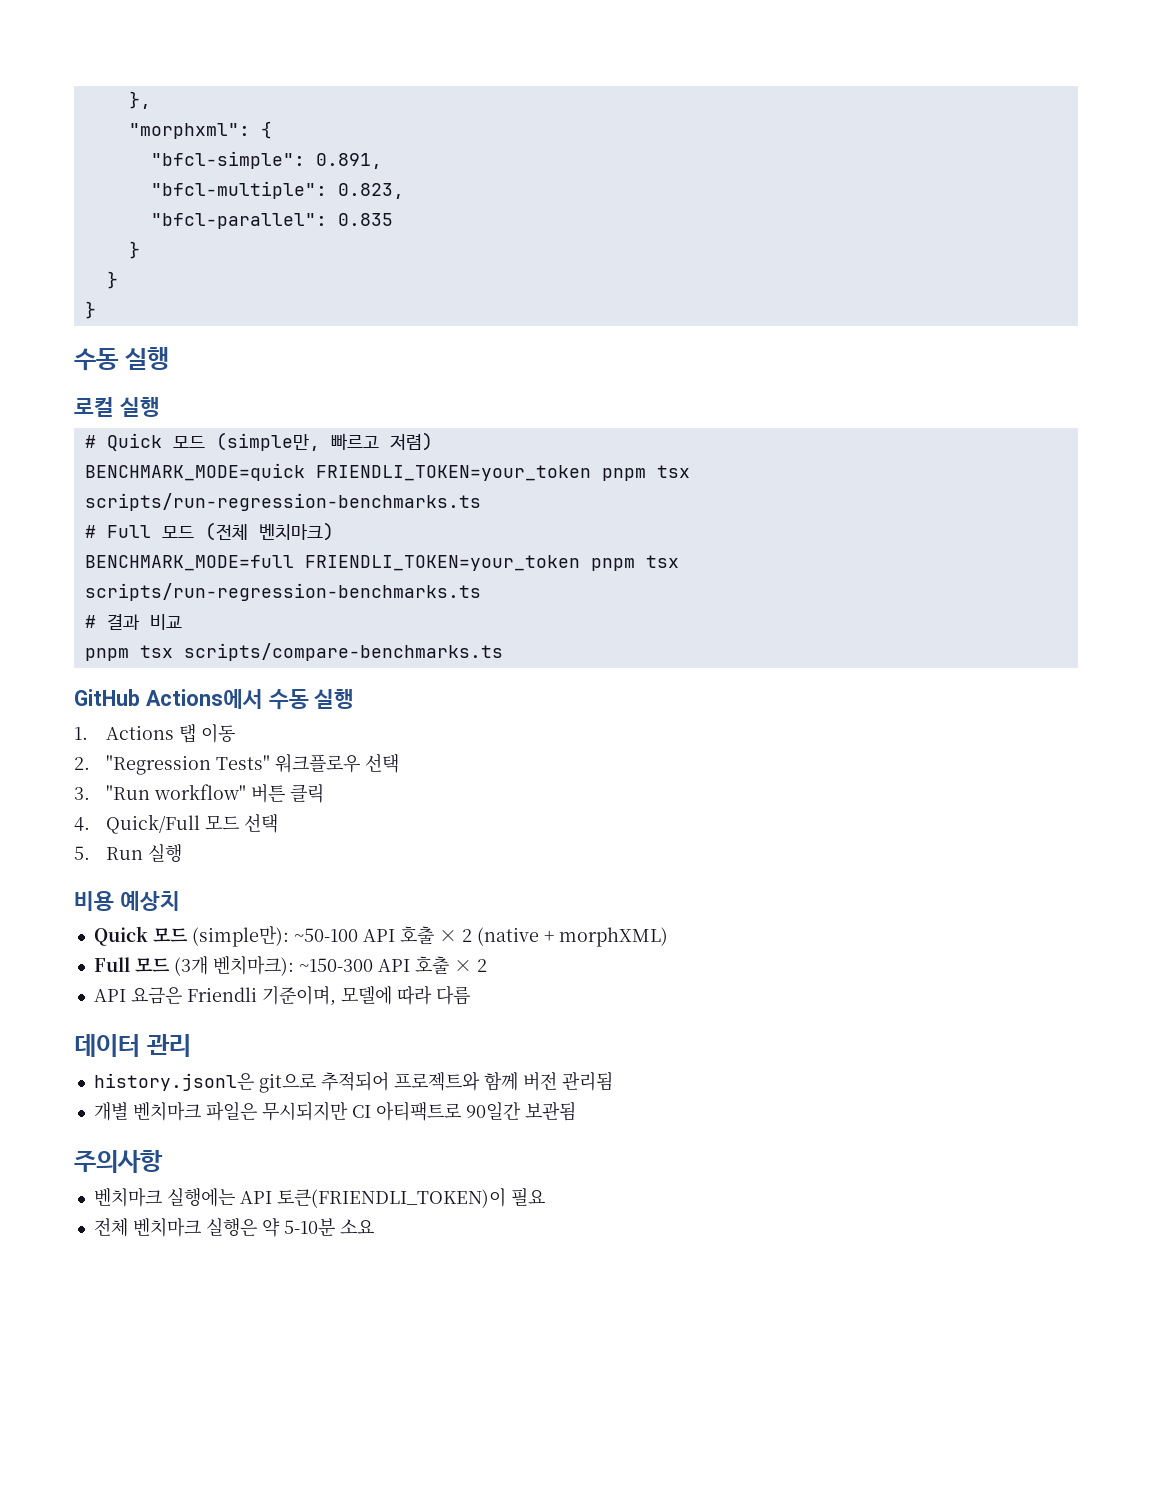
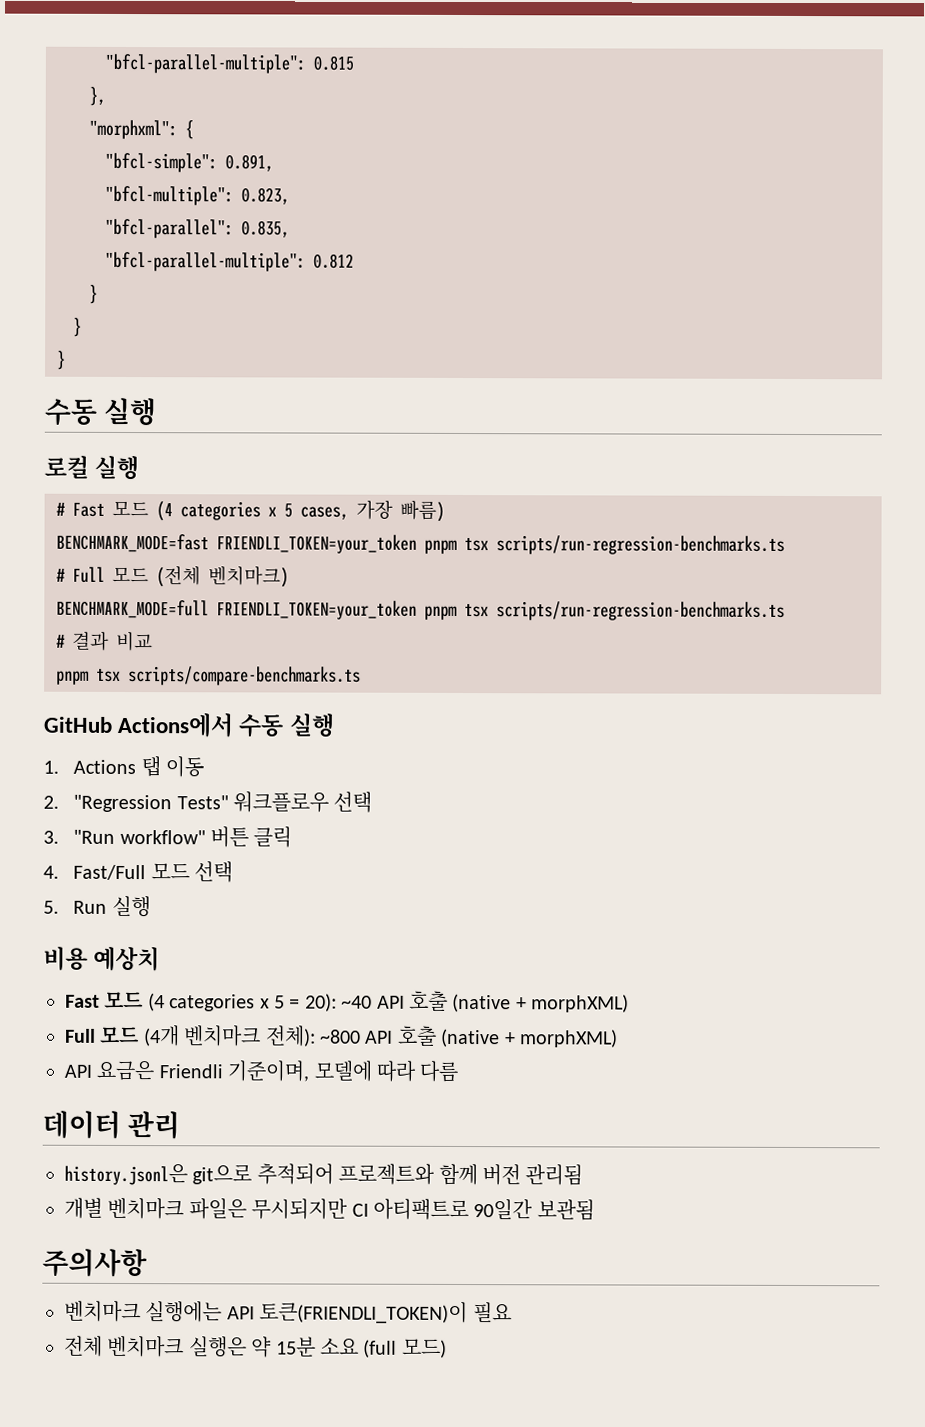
(128, 100) none -> [105,53,354,74] "bfcl-parallel-multiple": 0.815 //
[337,213,393,226] 0.835 -> [241,220,290,238] [105,251,354,272] 0.835, // "bfcl-parallel-multiple": 0.812
[106,432,433,451] [84,463,305,481] Quick 모드 (simple만, 빠르고 저렴) // BENCHMARK_MODE=quick -> [72,499,445,522] [56,533,209,553] Fast 모드 (4 categories x 5 cases, 가장 빠름) // BENCHMARK_MODE=fast
[106,814,201,834] Quick/Full -> [73,864,147,881] Fast/Full
[93,926,472,947] Quick 모드 (simple만): ~50-100 API 호출 × 2 -> [65,990,448,1012] Fast 모드 (4 categories x 5 = 20): ~40 API 호출
[173,956,487,976] (3개 벤치마크): ~150-300 API 호출 × 2 -> [143,1025,618,1048] (4개 벤치마크 전체): ~800 API 호출 (native + morphXML)
[283,1218,374,1236] 5-10분 소요 -> [275,1336,447,1358] 15분 소요 (full 모드)

